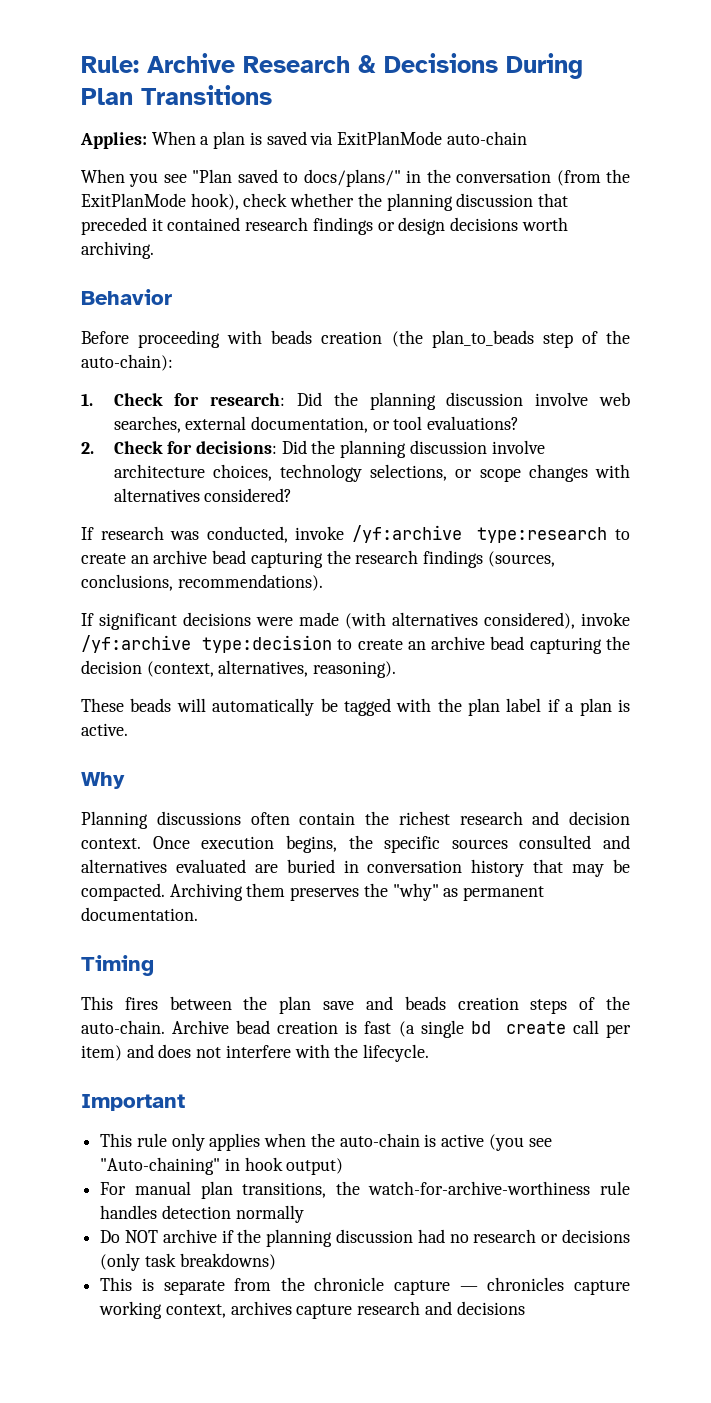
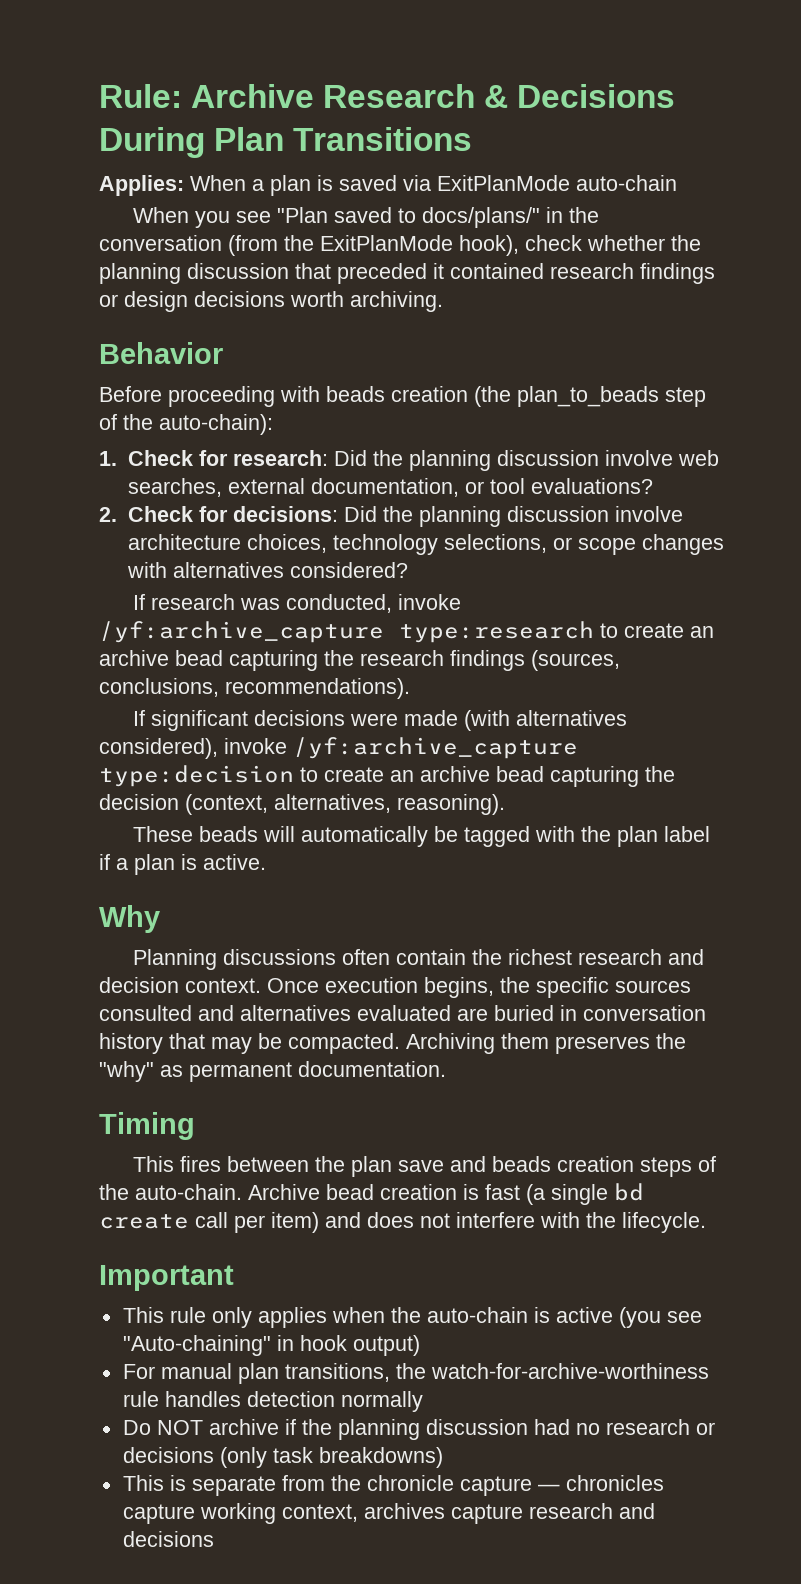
[351,525,462,543] /yf:archive -> [99,621,384,643] /yf:archive_capture
[81,635,191,653] /yf:archive -> [293,737,578,759] /yf:archive_capture

